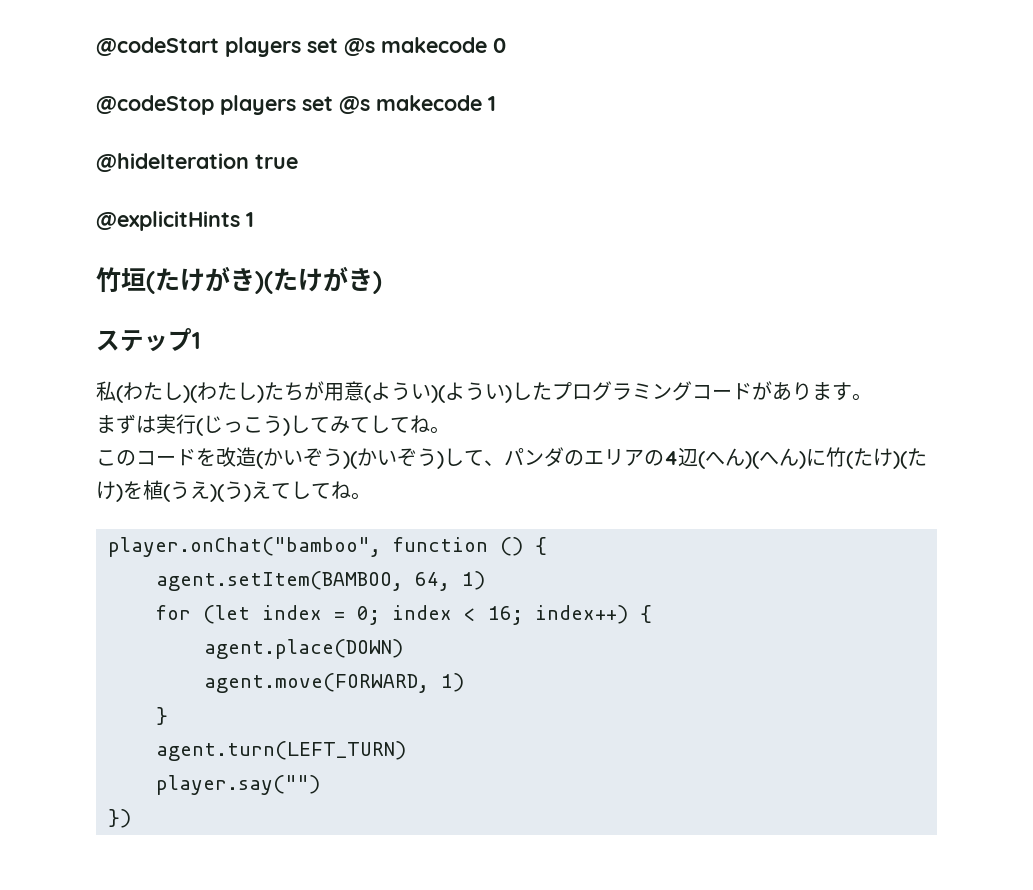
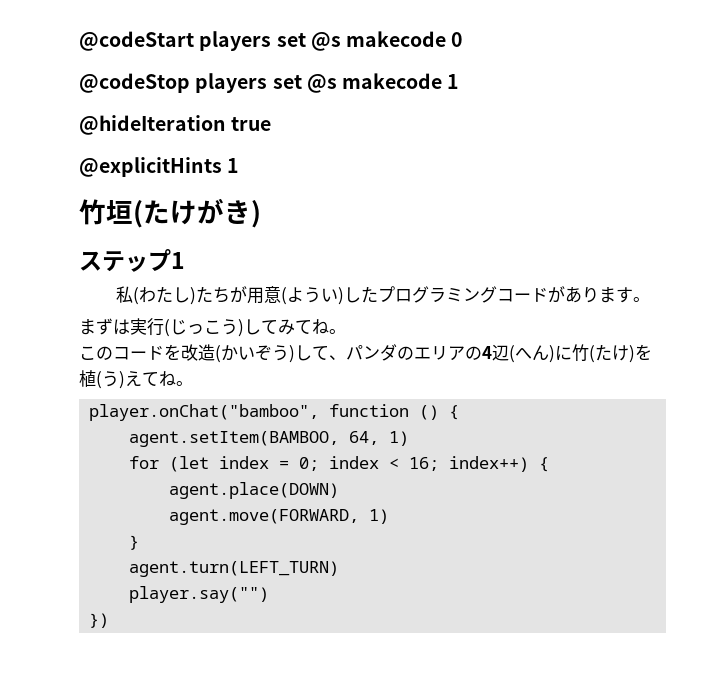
[255,266,373,294] )(たけがき -> (251, 212) none
[183,382,257,403] )(わたし -> (190, 295) none
[431,382,505,403] )(ようい -> (338, 295) none
[370,415,410,433] して -> (312, 327) none
[343,448,437,469] )(かいぞう -> (289, 353) none
[745,448,799,469] )(へん -> (549, 353) none
[893,448,927,469] [96,481,116,500] )(たけ -> (629, 353) none
[190,481,244,502] え)(う -> (119, 379) none
[291,481,331,499] して -> (159, 379) none

